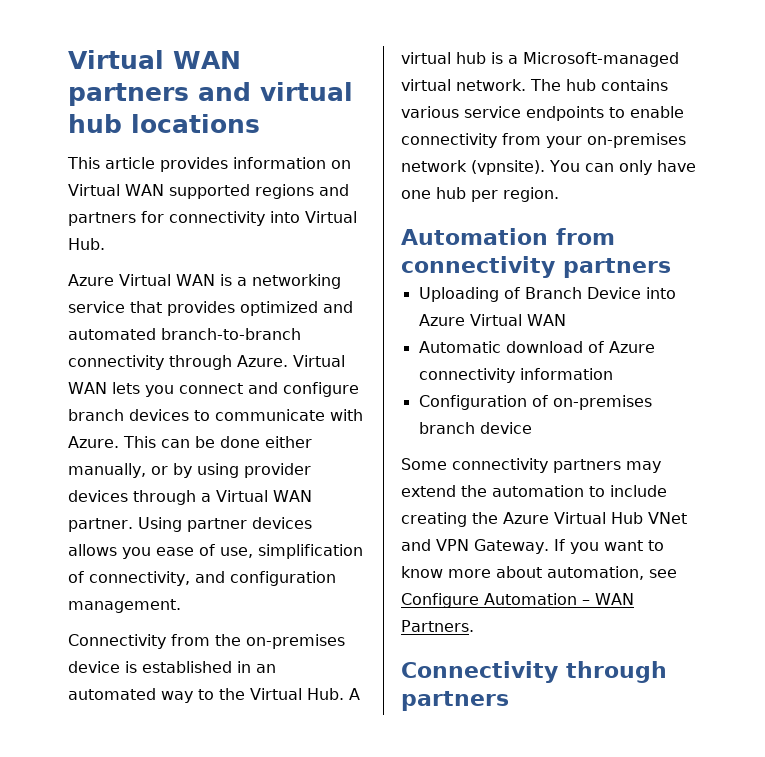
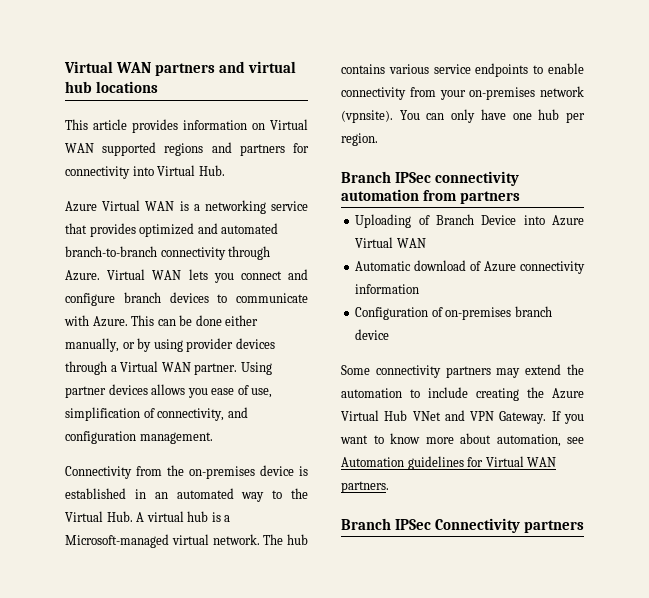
[401,228,615,245] [401,256,555,278] Automation from connectivity -> [341,171,519,186] [341,189,457,201] Branch IPSec connectivity automation from
[401,593,634,608] [401,620,474,632] [401,661,667,683] Configure Automation – WAN Partners. // Connectivity through -> [341,456,557,470] [341,481,389,493] [341,518,520,533] Automation guidelines for Virtual WAN partners. // Branch IPSec Connectivity

